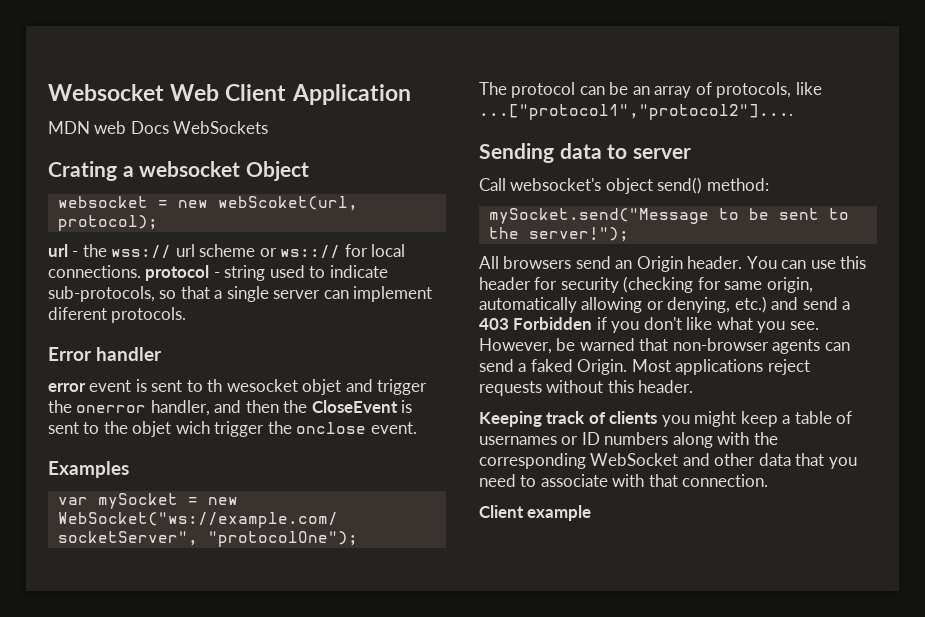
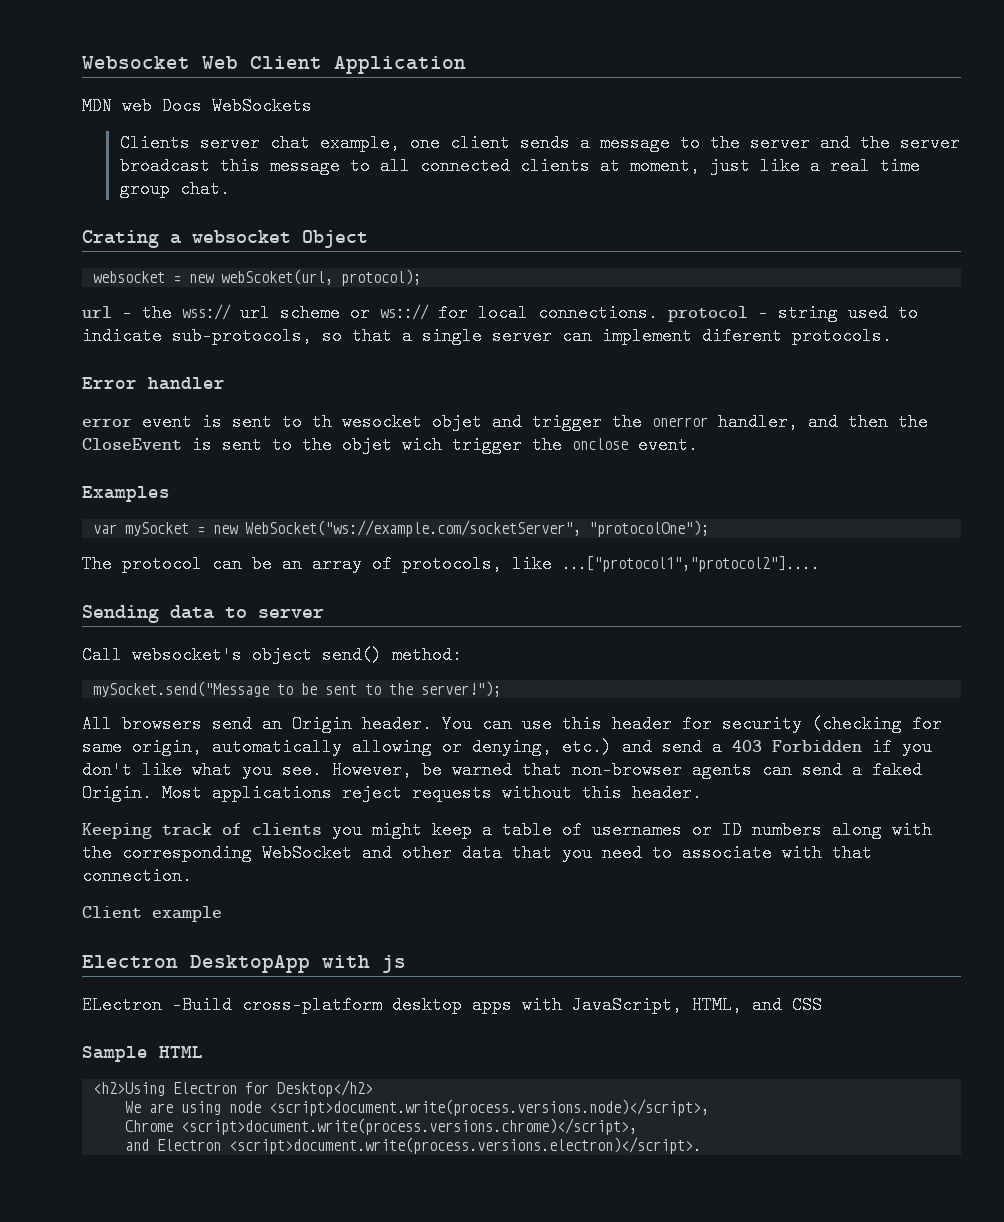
(269, 127) none -> [119,134,960,152] [119,157,920,175] [119,180,230,198] // Clients server chat example, one client sends a message to the server and the server broadcast this message to all connected clients at moment, just like a real time group chat.
(592, 513) none -> [82,955,406,973] [82,996,822,1014] [82,1046,203,1062] [93,1080,374,1097] [125,1099,710,1116] [125,1118,638,1135] [125,1137,702,1154] // Electron DesktopApp with js // ELectron -Build cross-platform desktop apps with JavaScript, HTML, and CSS // Sample HTML // <h2>Using Electron for Desktop</h2> // We are using node <script>document.write(process.versions.node)</script>, // Chrome <script>document.write(process.versions.chrome)</script>, // and Electron <script>document.write(process.versions.electron)</script>.

